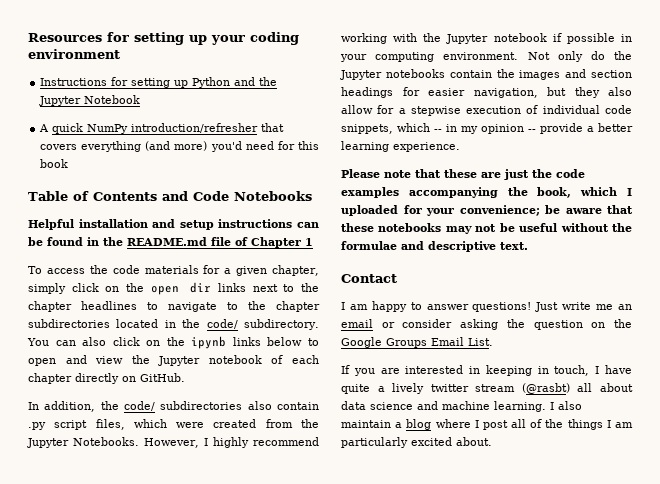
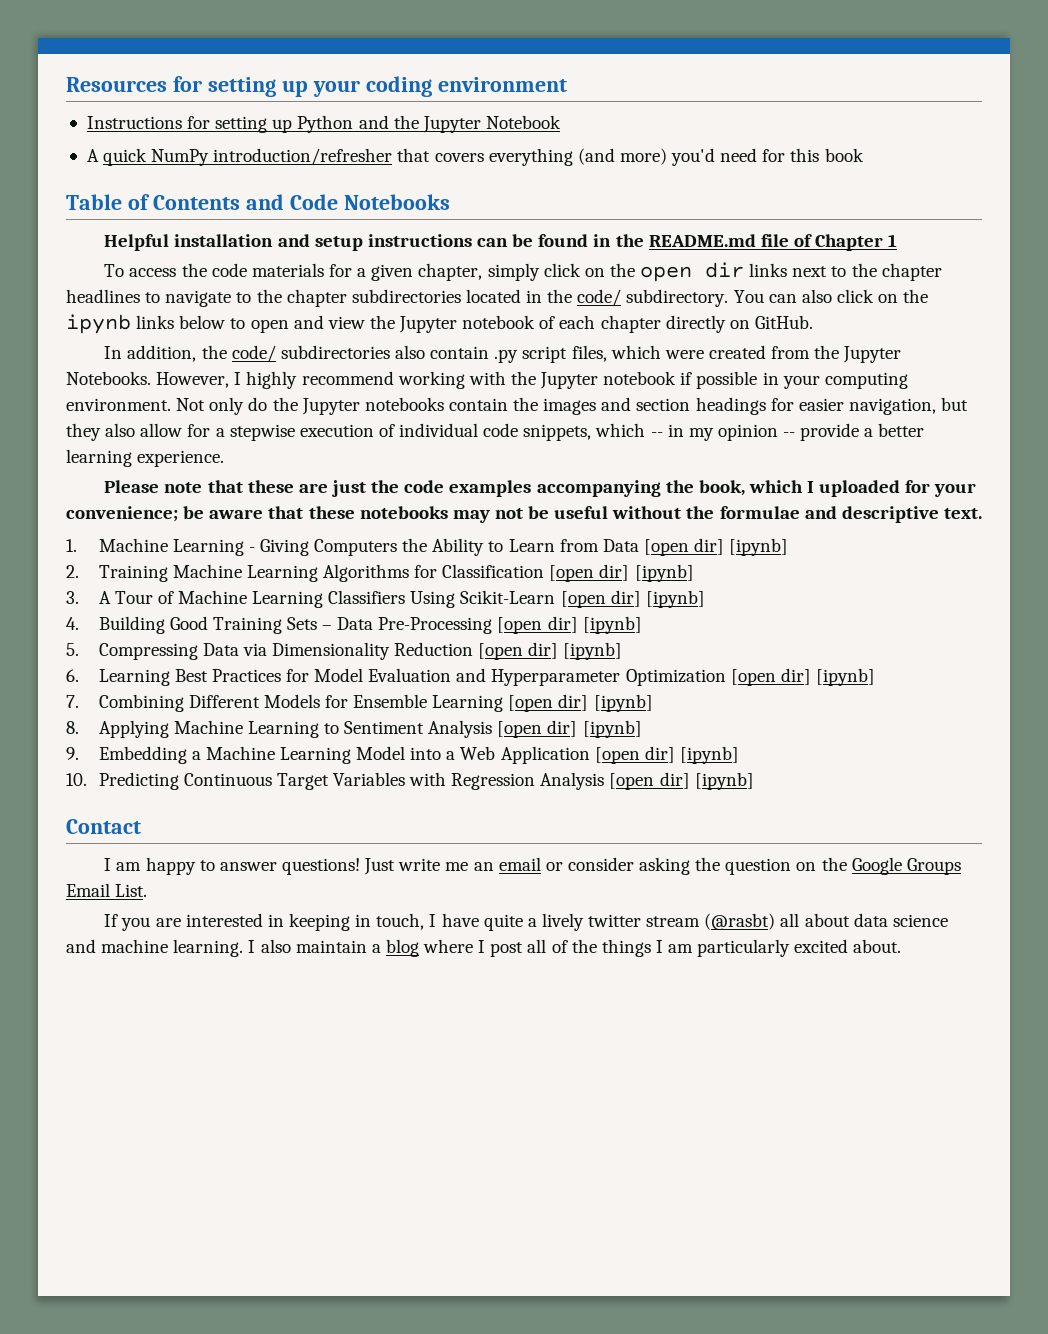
(528, 246) none -> [66,538,789,556] [66,564,694,582] [66,590,705,608] [66,616,642,634] [66,642,623,660] [66,668,875,686] [66,694,653,712] [66,720,642,738] [66,746,739,764] [66,772,754,790] // 1. Machine Learning - Giving Computers the Ability to Learn from Data [open dir] [ipynb] // 2. Training Machine Learning Algorithms for Classification [open dir] [ipynb] // 3. A Tour of Machine Learning Classifiers Using Scikit-Learn [open dir] [ipynb] // 4. Building Good Training Sets – Data Pre-Processing [open dir] [ipynb] // 5. Compressing Data via Dimensionality Reduction [open dir] [ipynb] // 6. Learning Best Practices for Model Evaluation and Hyperparameter Optimization [open dir] [ipynb] // 7. Combining Different Models for Ensemble Learning [open dir] [ipynb] // 8. Applying Machine Learning to Sentiment Analysis [open dir] [ipynb] // 9. Embedding a Machine Learning Model into a Web Application [open dir] [ipynb] // 10. Predicting Continuous Target Variables with Regression Analysis [open dir] [ipynb]

